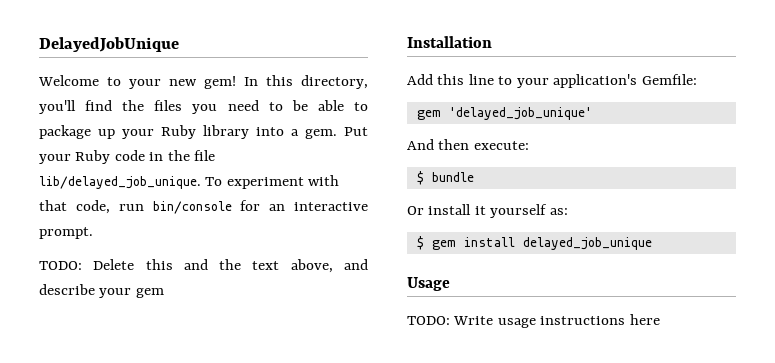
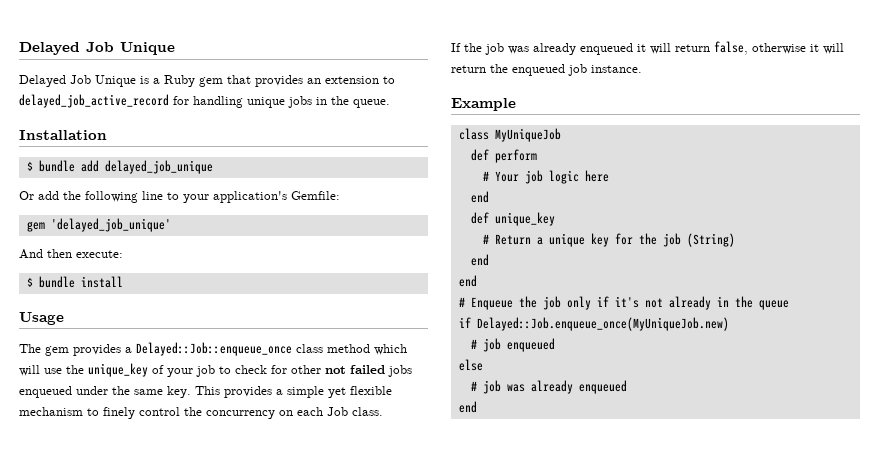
[39,37,179,52] [38,75,368,89] [39,100,368,114] [39,125,368,139] [39,150,216,164] [39,175,340,189] [39,200,368,214] [39,227,93,239] [39,259,368,273] [39,284,164,298] [407,36,492,48] [407,74,465,85] DelayedJobUnique // Welcome to your new gem! In this directory, you'll find the files you need to be able to package up your Ruby library into a gem. Put your Ruby code in the file lib/delayed_job_unique. To experiment with that code, run bin/console for an interactive prompt. // TODO: Delete this and the text above, and describe your gem // Installation // Add this -> [19,42,175,55] [19,75,395,87] [19,94,390,108] [19,130,107,140] [26,160,213,174] [19,191,138,203] Delayed Job Unique // Delayed Job Unique is a Ruby gem that provides an extension to delayed_job_active_record for handling unique jobs in the queue. // Installation // $ bundle add delayed_job_unique // Or add the following
[407,204,568,218] [416,236,652,250] [407,277,450,291] [407,314,660,328] // Or install it yourself as: // $ gem install delayed_job_unique // Usage // TODO: Write usage instructions here -> [80,276,123,288] [19,312,64,325] [19,342,407,356] [19,363,412,377] [19,386,392,398] [19,407,383,419] [451,41,844,55] [451,64,642,76] [451,98,516,111] [458,128,561,142] [470,149,537,163] [482,170,609,184] [470,191,489,203] [470,212,555,226] [482,233,735,247] [470,254,489,266] [458,275,477,287] [458,296,789,310] [458,317,729,331] [470,338,555,352] [458,359,483,371] [470,380,627,394] [458,401,477,413] install // Usage // The gem provides a Delayed::Job::enqueue_once class method which will use the unique_key of your job to check for other not failed jobs enqueued under the same key. This provides a simple yet flexible mechanism to finely control the concurrency on each Job class. // If the job was already enqueued it will return false, otherwise it will return the enqueued job instance. // Example // class MyUniqueJob // def perform // # Your job logic here // end // def unique_key // # Return a unique key for the job (String) // end // end // # Enqueue the job only if it's not already in the queue // if Delayed::Job.enqueue_once(MyUniqueJob.new) // # job enqueued // else // # job was already enqueued // end

